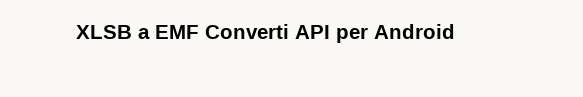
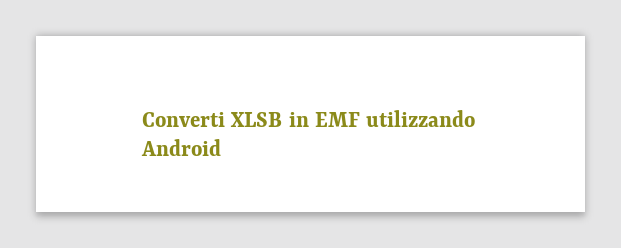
[76,24,368,43] XLSB a EMF Converti API per -> [142,110,476,127] Converti XLSB in EMF utilizzando

